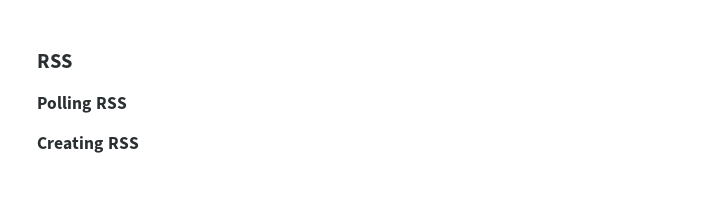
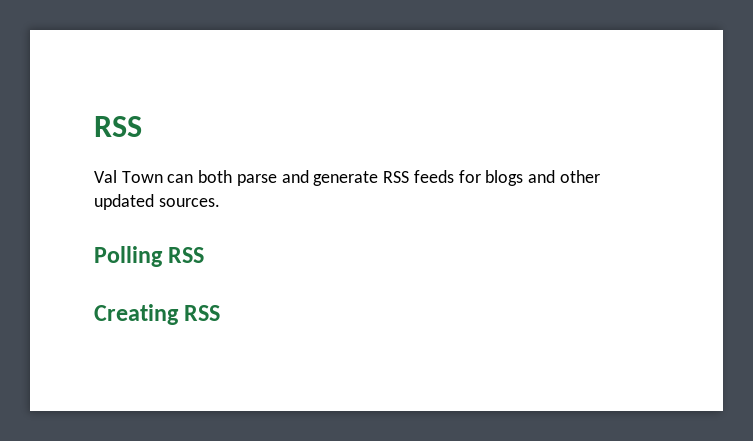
[37,54,72,68] RSS -> [94,116,142,137] [94,170,600,186] [94,194,220,210] RSS // Val Town can both parse and generate RSS feeds for blogs and other updated sources.

